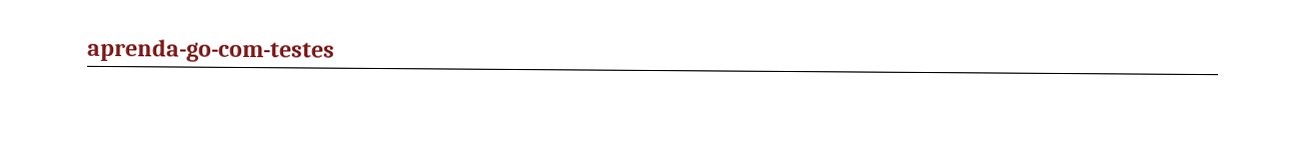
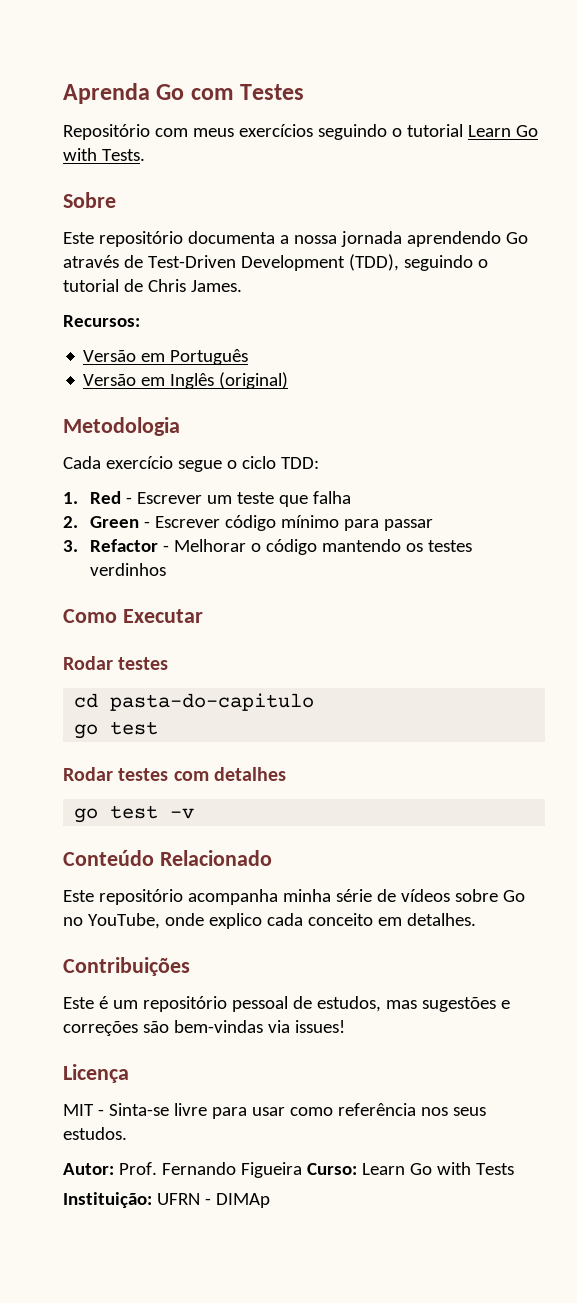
[87,38,335,63] aprenda-go-com-testes -> [63,83,305,104] [63,124,538,140] [63,148,145,161] [63,192,116,208] [63,231,528,247] [63,254,488,271] [63,279,242,292] [63,315,140,327] [83,349,249,365] [83,372,289,389] [63,417,180,436] [63,456,319,472] [63,491,351,507] [63,515,433,531] [63,539,472,555] [89,563,166,576] [63,609,203,623] [63,656,169,670] [74,693,315,711] [74,721,159,739] [63,767,287,781] [74,805,195,823] [63,850,272,866] [63,889,525,905] [63,913,476,929] [63,957,190,976] [63,996,510,1012] [63,1020,345,1036] [63,1064,129,1083] [63,1103,486,1119] [63,1127,127,1140] [63,1162,514,1178] [63,1192,270,1208] Aprenda Go com Testes // Repositório com meus exercícios seguindo o tutorial Learn Go with Tests. // Sobre // Este repositório documenta a nossa jornada aprendendo Go através de Test-Driven Development (TDD), seguindo o tutorial de Chris James. // Recursos: // Versão em Português // Versão em Inglês (original) // Metodologia // Cada exercício segue o ciclo TDD: // 1. Red - Escrever um teste que falha // 2. Green - Escrever código mínimo para passar // 3. Refactor - Melhorar o código mantendo os testes verdinhos // Como Executar // Rodar testes // cd pasta-do-capitulo // go test // Rodar testes com detalhes // go test -v // Conteúdo Relacionado // Este repositório acompanha minha série de vídeos sobre Go no YouTube, onde explico cada conceito em detalhes. // Contribuições // Este é um repositório pessoal de estudos, mas sugestões e correções são bem-vindas via issues! // Licença // MIT - Sinta-se livre para usar como referência nos seus estudos. // Autor: Prof. Fernando Figueira Curso: Learn Go with Tests // Instituição: UFRN - DIMAp

